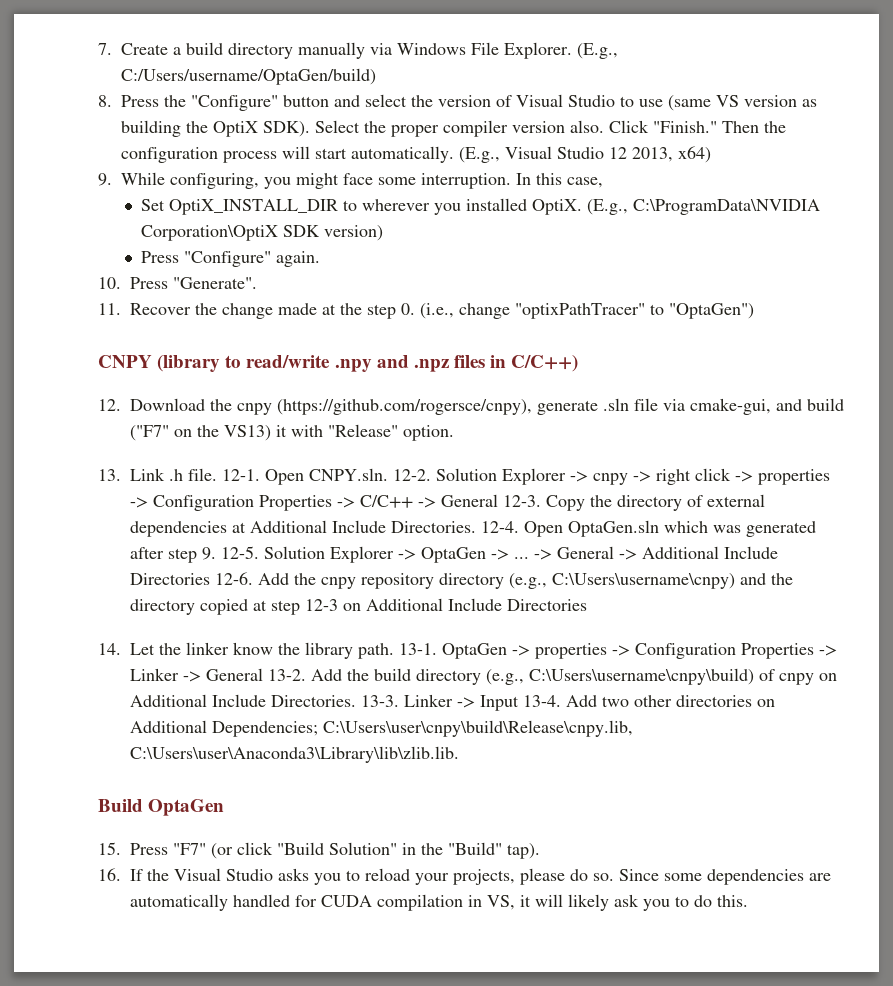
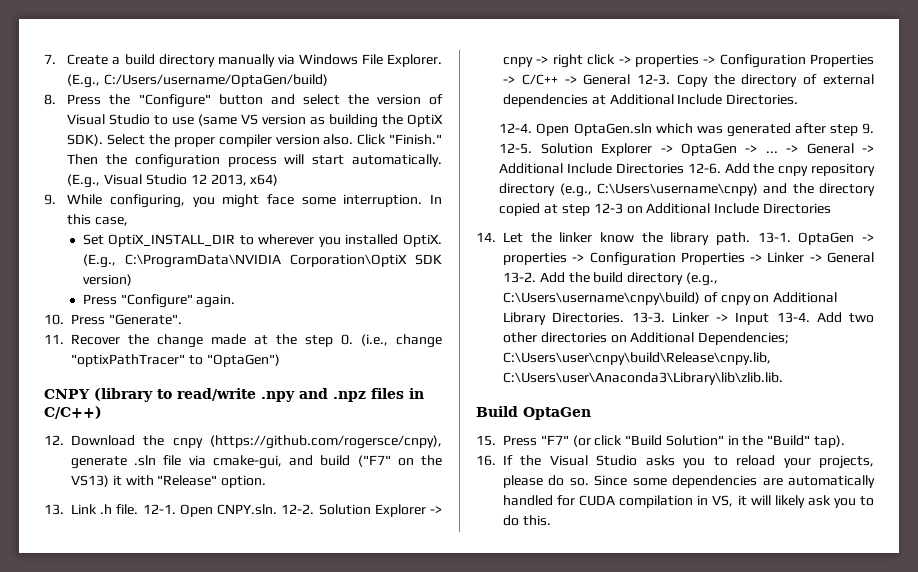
(476, 527) none -> (799, 99) //
[212,694,266,707] Include -> [503,312,546,325] Library

